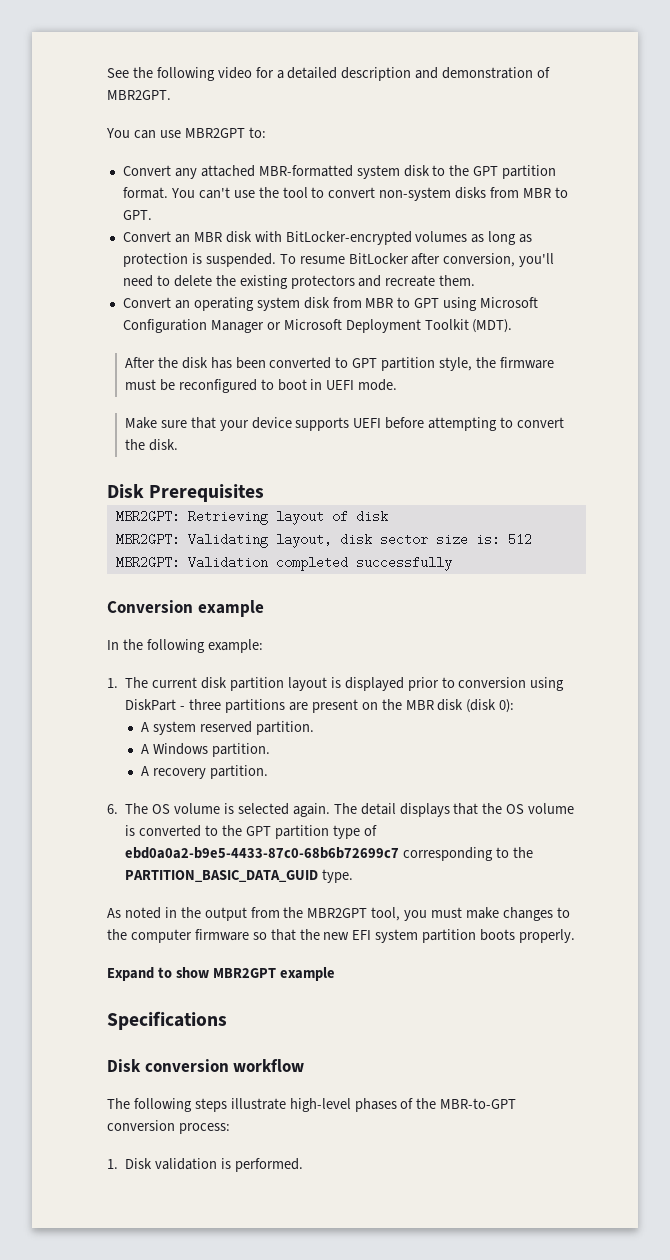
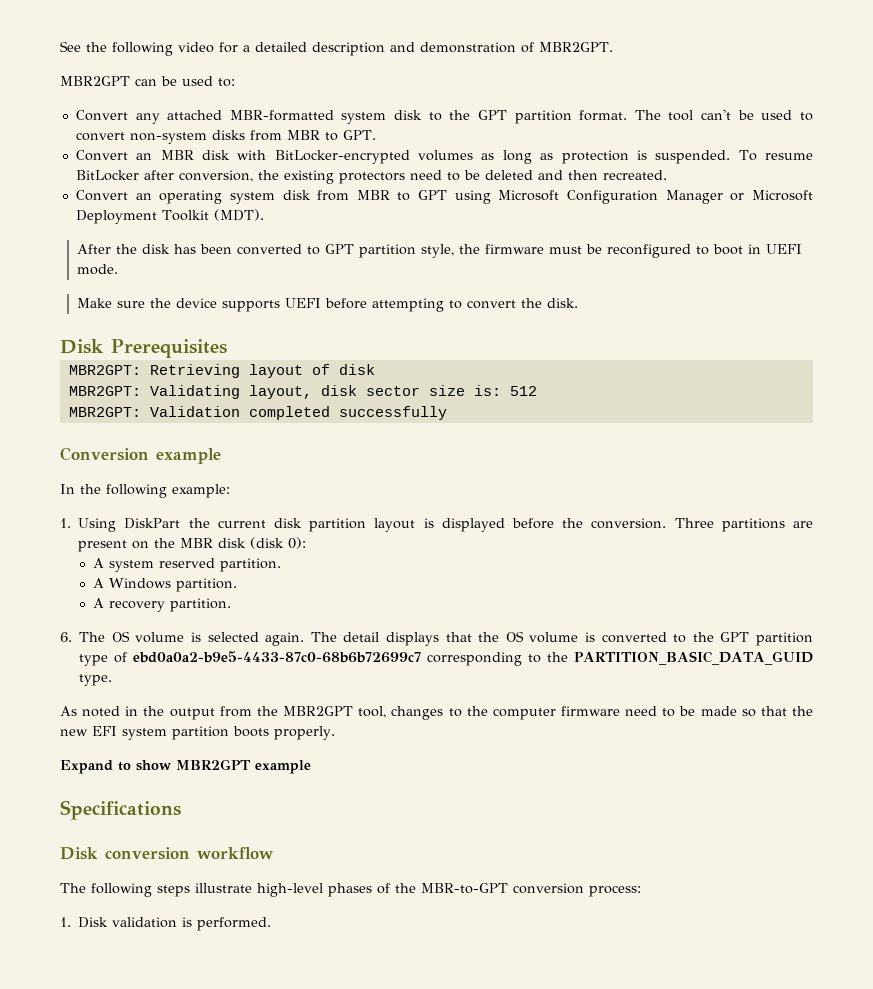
[106,128,245,139] You can use MBR2GPT -> [60,76,213,86] MBR2GPT can be used
[170,187,308,199] You can't use the tool -> [634,109,793,121] The tool can't be used
[519,253,555,267] [122,275,476,289] you'll need to delete the existing protectors and recreate them. -> [257,170,667,184] the existing protectors need to be deleted and then recreated.
[190,417,249,431] that your -> [150,298,172,308] the
[125,677,149,688] The -> [78,518,210,532] Using DiskPart the
[407,677,565,691] [125,699,222,711] prior to conversion using DiskPart - three -> [512,518,714,529] before the conversion. Three
[404,907,500,921] you must make -> (387, 712) none
(249, 935) none -> [625,706,737,717] need to be made

